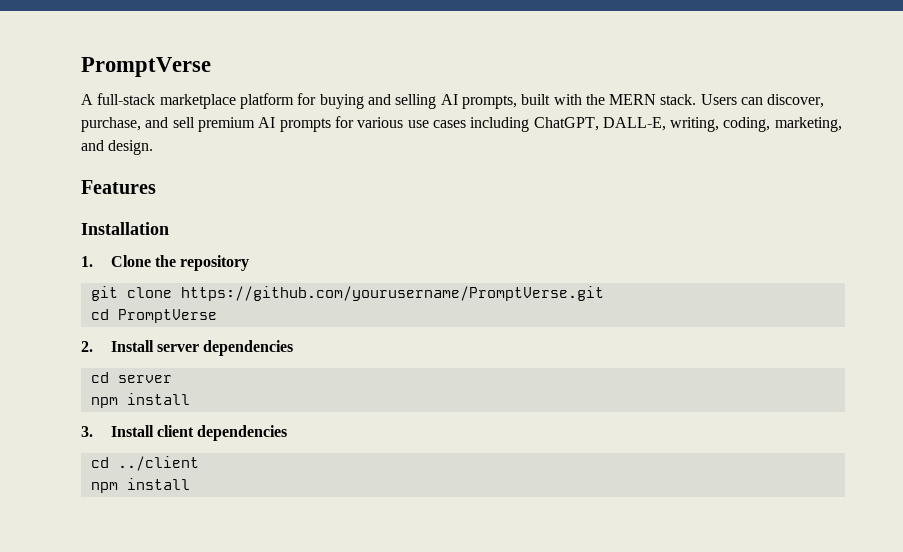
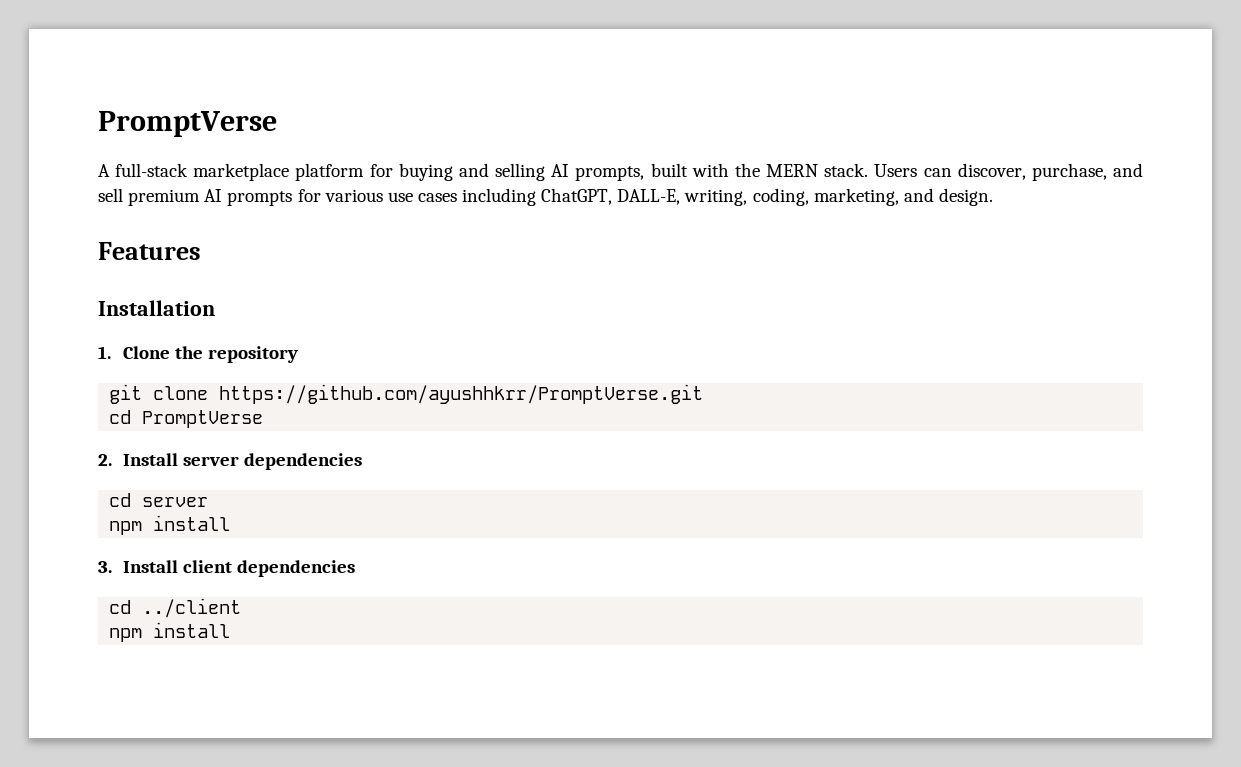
[180,286,604,301] https://github.com/yourusername/PromptVerse.git -> [219,384,704,404] https://github.com/ayushhkrr/PromptVerse.git

